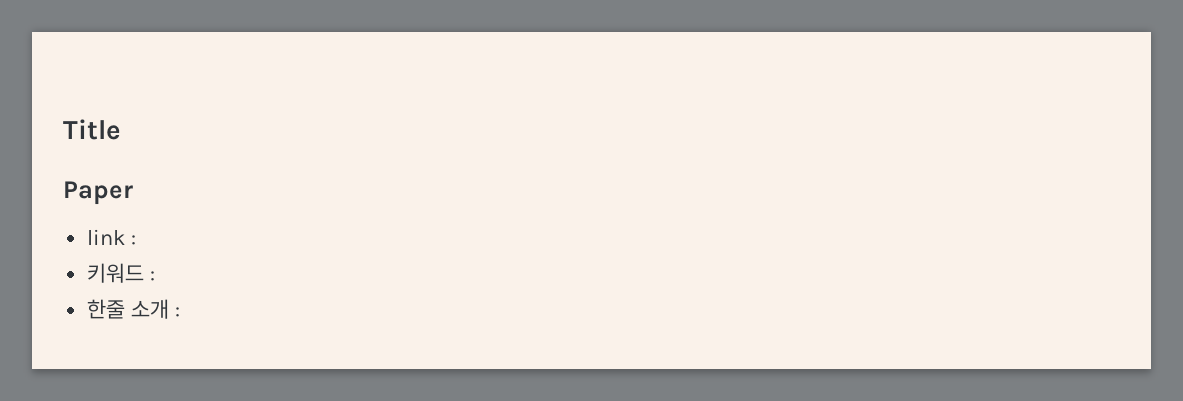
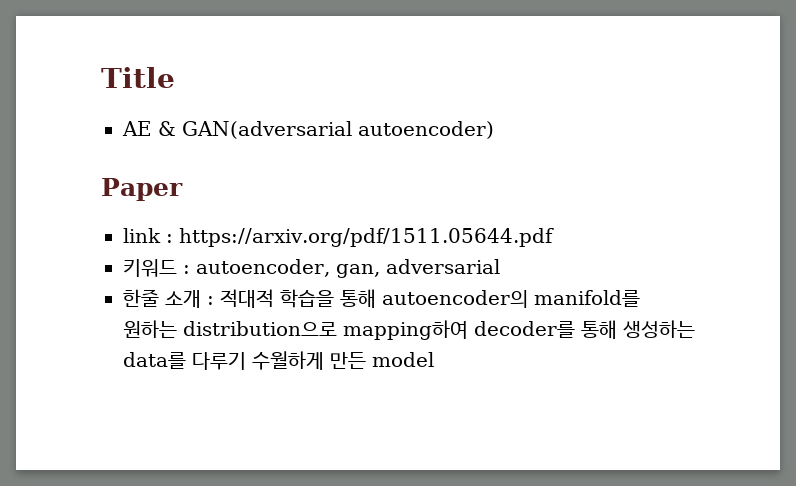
(121, 129) none -> [122,121,494,139] // AE & GAN(adversarial autoencoder)
(137, 240) none -> [179,228,554,247] https://arxiv.org/pdf/1511.05644.pdf
(156, 276) none -> [196,259,500,278] autoencoder, gan, adversarial
(181, 312) none -> [220,289,640,308] [123,320,695,340] [123,351,434,370] 적대적 학습을 통해 autoencoder의 manifold를 원하는 distribution으로 mapping하여 decoder를 통해 생성하는 data를 다루기 수월하게 만든 model

